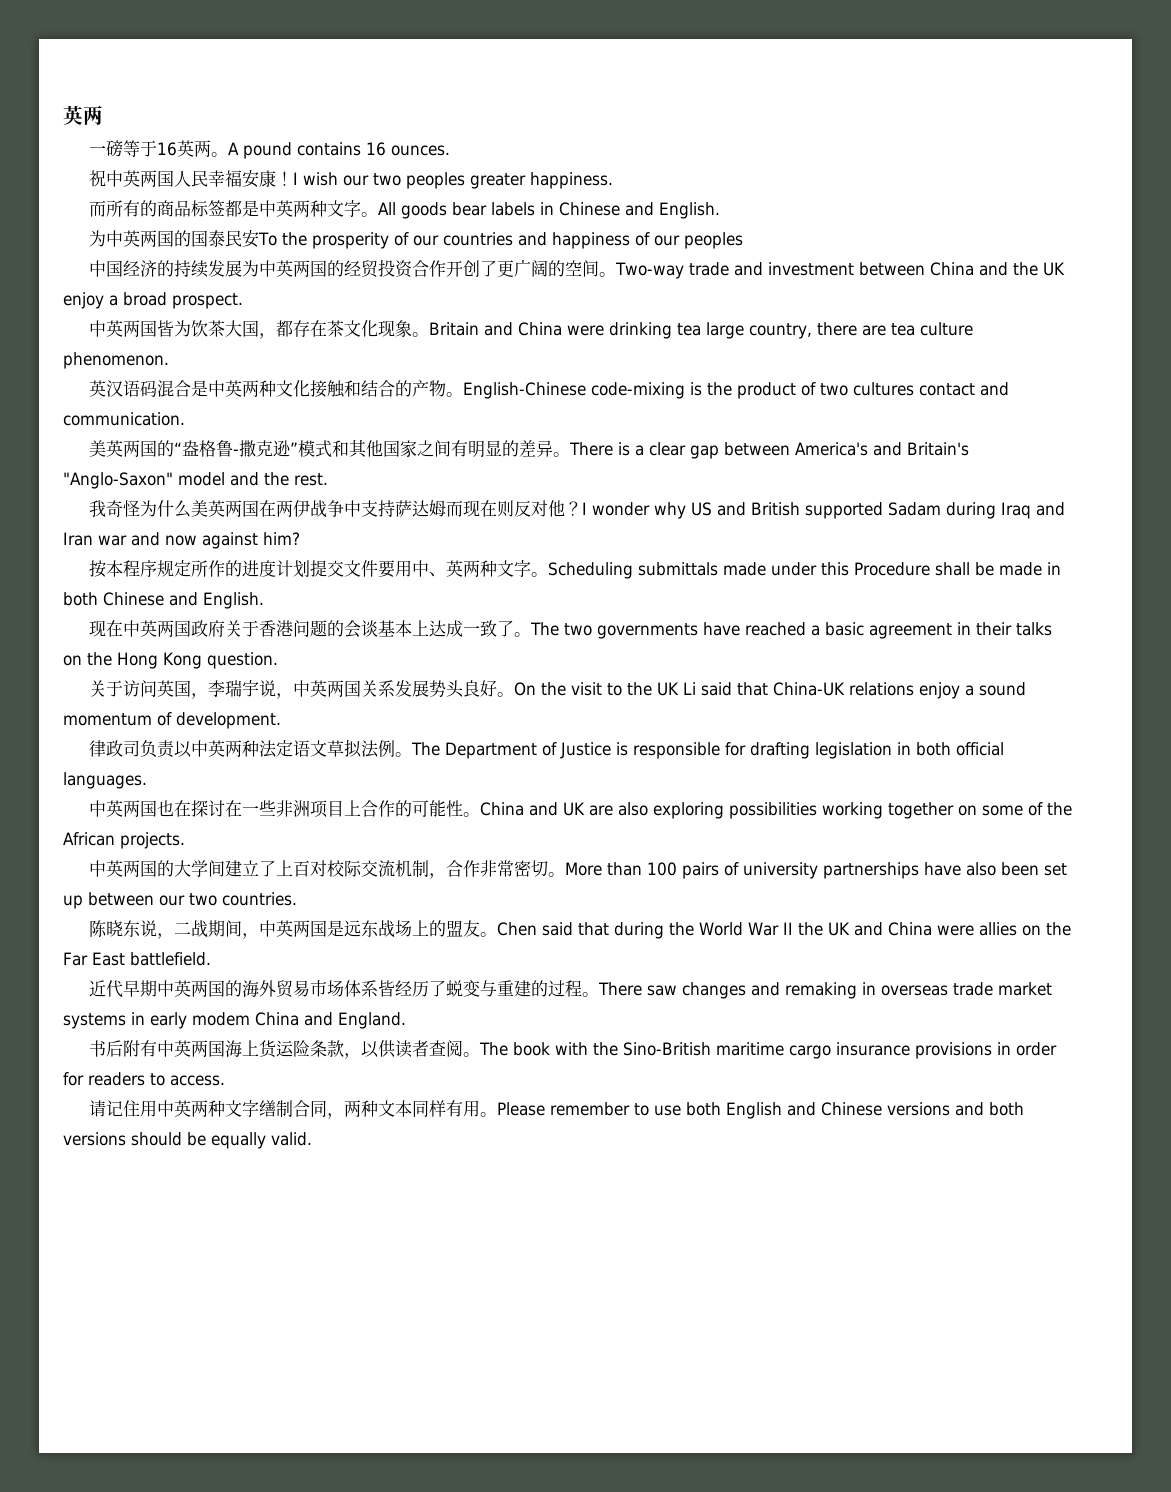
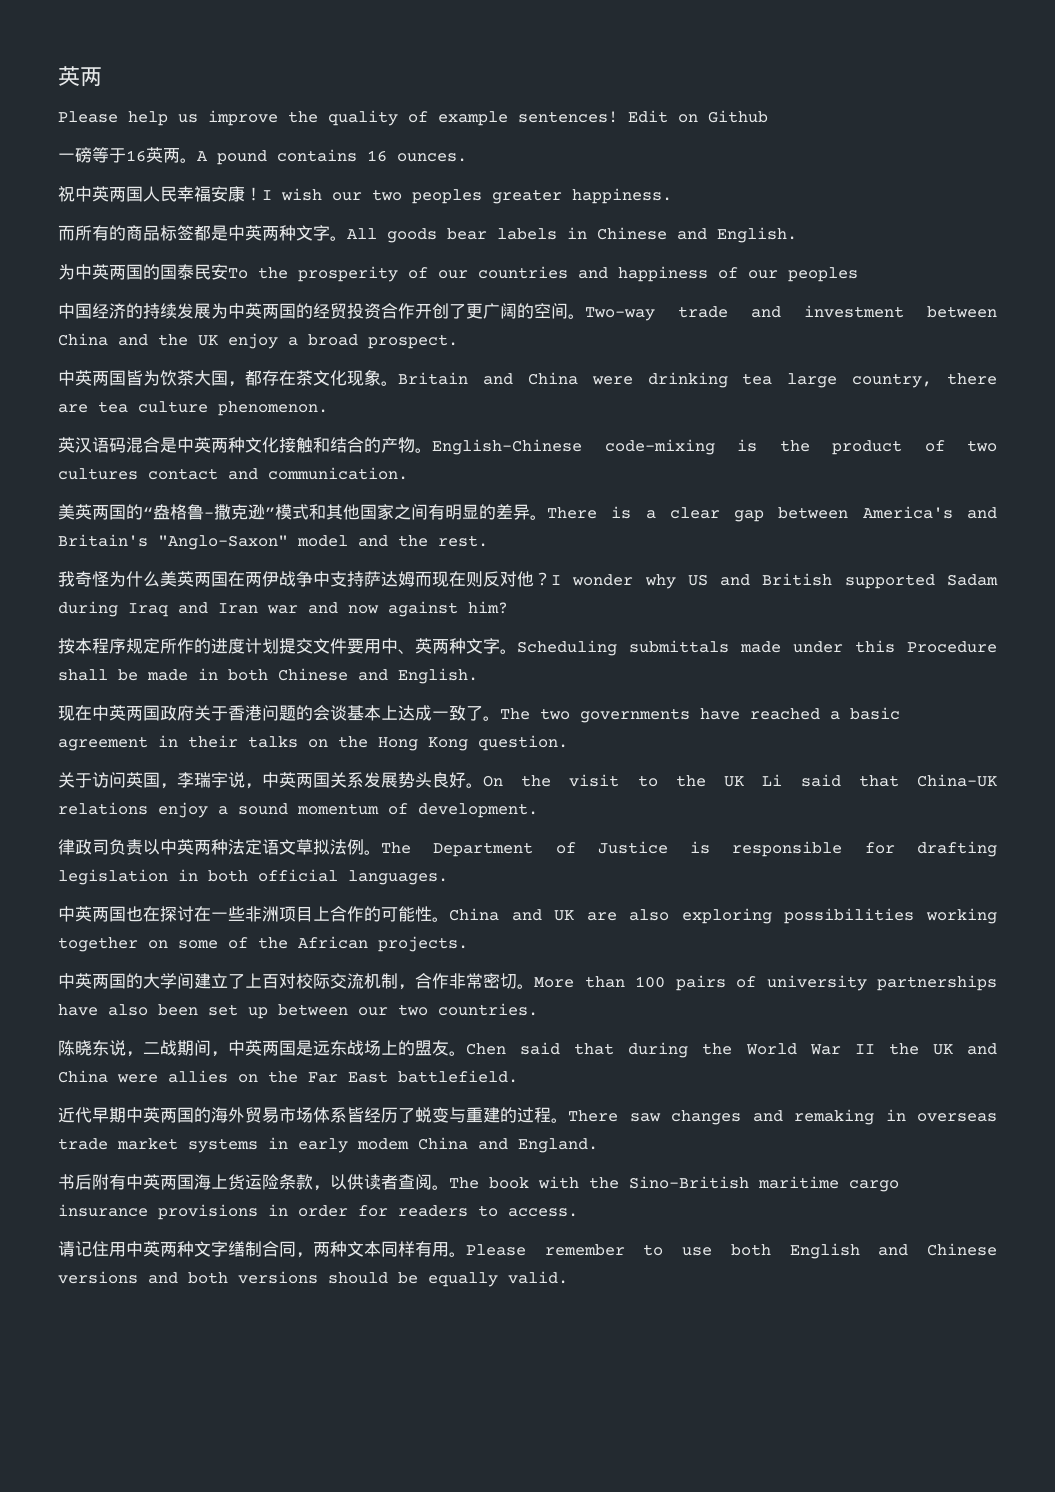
[63,105,103,125] 英两 -> [58,66,102,87] [58,110,768,126] 英两 // Please help us improve the quality of example sentences! Edit on Github

